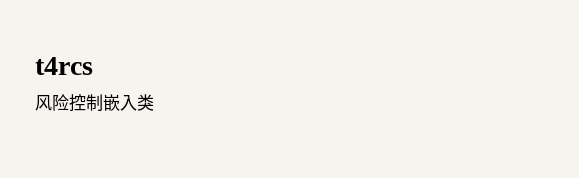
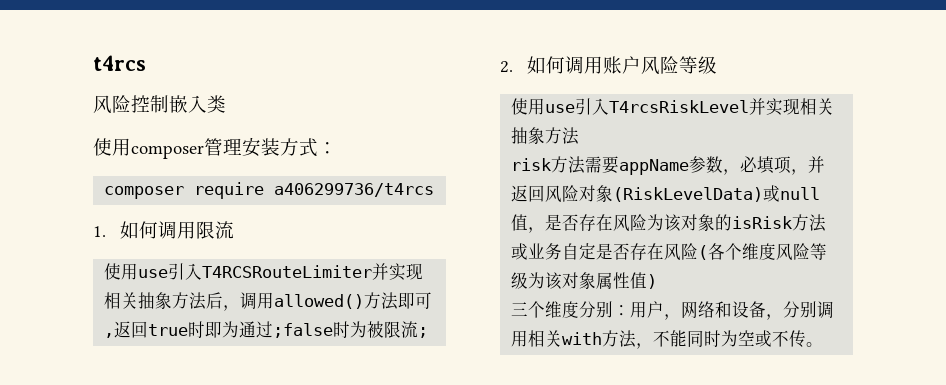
(154, 102) none -> [93,137,337,159] [104,182,435,199] [93,221,234,239] [104,263,424,281] [104,292,433,311] [104,321,429,338] [500,56,717,75] [511,98,835,116] [511,127,580,145] [511,156,826,175] [511,185,821,203] [511,214,827,233] [511,243,828,261] [511,272,658,290] [511,301,835,320] [511,330,824,349] // 使用composer管理安装方式： // composer require a406299736/t4rcs // 1.如何调用限流 // 使用use引入T4RCSRouteLimiter并实现相关抽象方法后，调用allowed()方法即可,返回true时即为通过;false时为被限流; // 2.如何调用账户风险等级 // 使用use引入T4rcsRiskLevel并实现相关抽象方法 // risk方法需要appName参数，必填项，并返回风险对象(RiskLevelData)或null值，是否存在风险为该对象的isRisk方法或业务自定是否存在风险(各个维度风险等级为该对象属性值) // 三个维度分别：用户，网络和设备，分别调用相关with方法，不能同时为空或不传。

